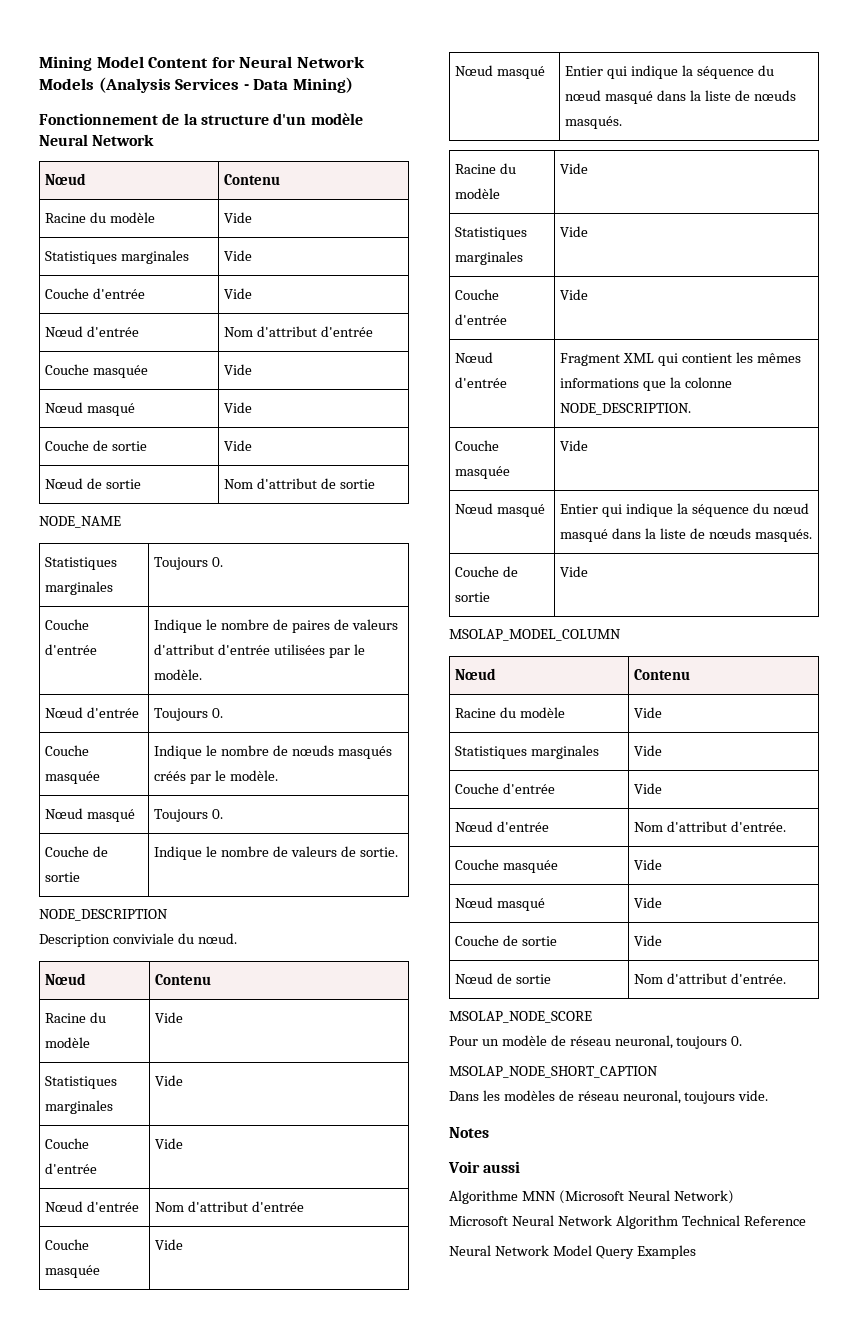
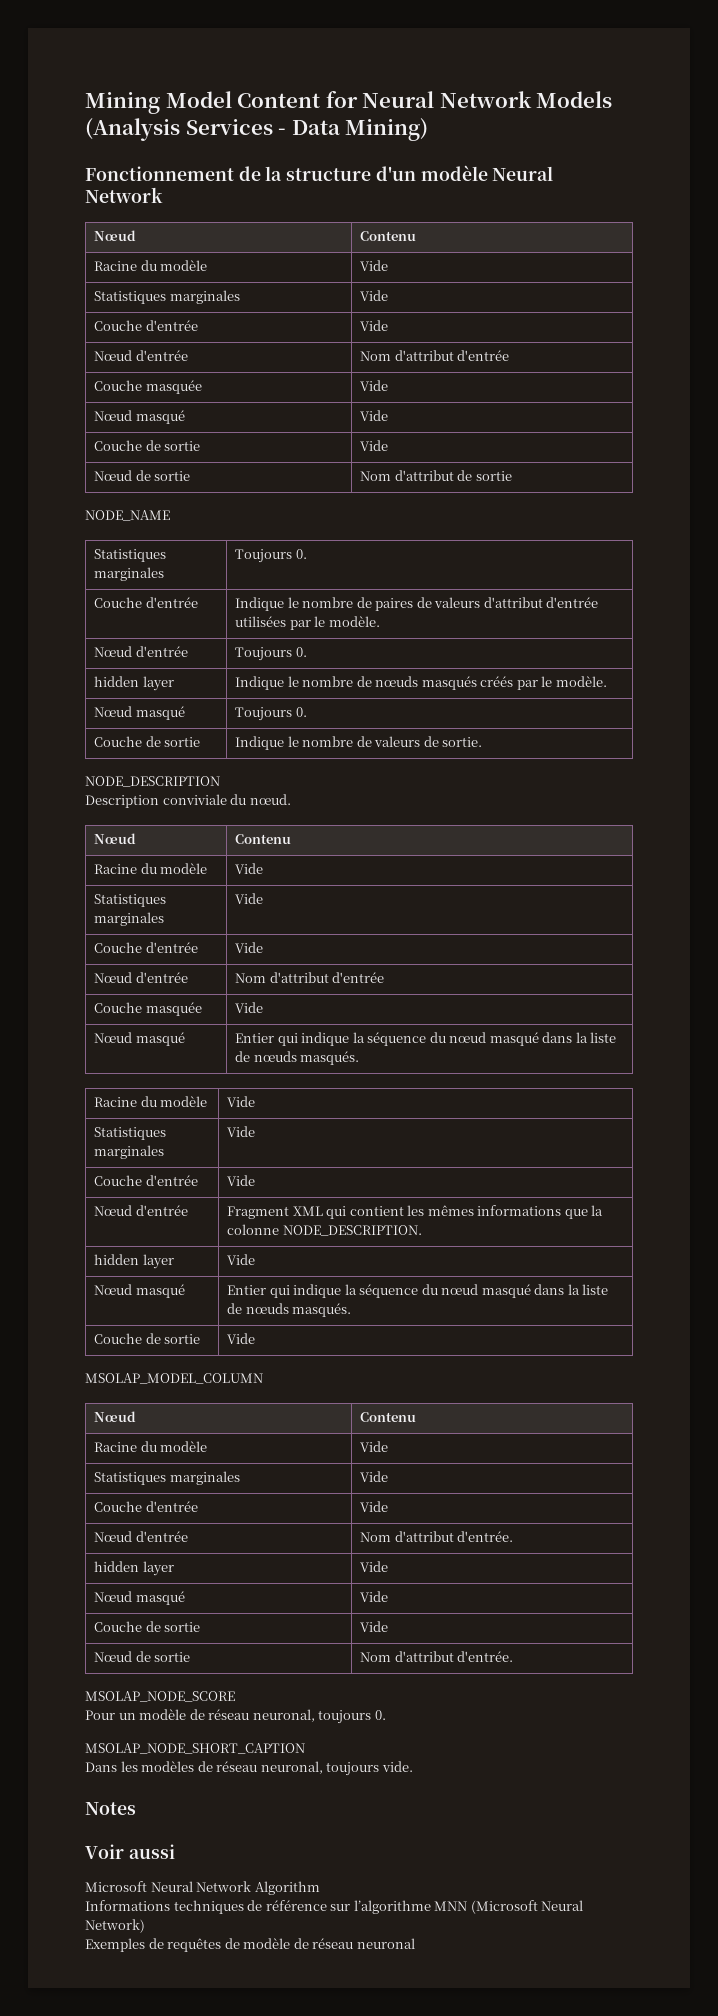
[45,745,90,756] [45,771,101,784] Couche masquée -> [94,676,174,691] hidden layer
[455,440,500,451] [455,466,511,479] Couche masquée -> [94,1254,174,1269] hidden layer
[455,859,559,873] Couche masquée -> [94,1561,174,1576] hidden layer
[449,1190,734,1204] [449,1215,806,1229] [449,1245,696,1259] Algorithme MNN (Microsoft Neural Network) // Microsoft Neural Network Algorithm Technical Reference // Neural Network Model Query Examples -> [85,1881,320,1895] [85,1900,584,1914] [85,1919,145,1933] [85,1938,415,1952] Microsoft Neural Network Algorithm // Informations techniques de référence sur l’algorithme MNN (Microsoft Neural Network) // Exemples de requêtes de modèle de réseau neuronal

